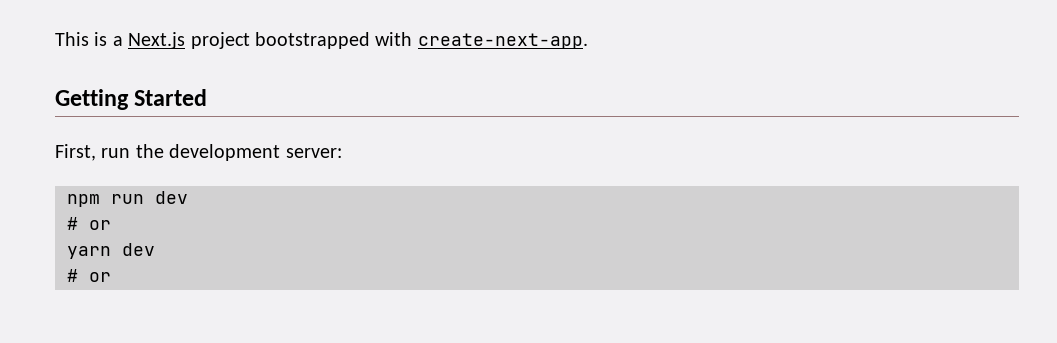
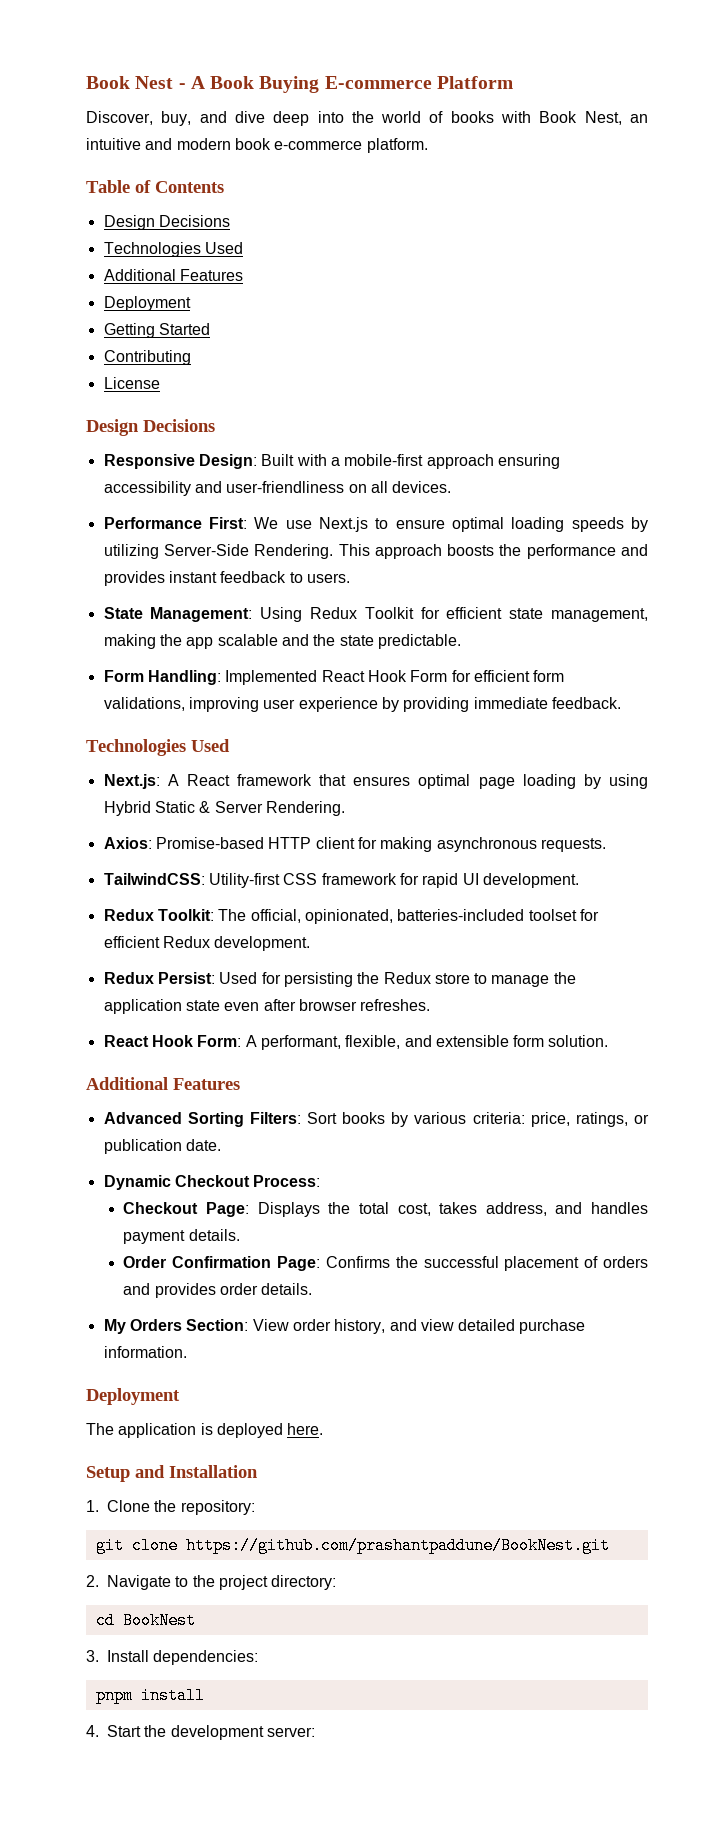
[55,32,588,49] [55,89,208,110] [55,144,342,161] [67,191,188,207] [67,217,111,230] [67,243,155,259] [67,269,111,282] This is a Next.js project bootstrapped with create-next-app. // Getting Started // First, run the development server: // npm run dev // # or // yarn dev // # or -> [86,76,513,93] [86,111,649,126] [86,138,428,153] [86,180,224,193] [103,215,230,230] [103,242,243,257] [103,269,243,281] [103,296,191,311] [103,323,210,338] [103,350,191,365] [103,377,160,389] [86,419,215,436] [103,454,560,469] [103,481,452,496] [103,517,648,532] [103,544,648,559] [103,571,350,586] [103,607,648,622] [103,634,461,649] [103,670,565,685] [103,697,621,712] [86,739,230,756] [103,774,648,789] [103,801,345,816] [103,837,606,852] [103,873,579,888] [103,909,599,924] [103,936,311,951] [103,972,576,987] [103,999,431,1014] [103,1035,609,1050] [86,1077,240,1090] [103,1112,649,1127] [103,1139,221,1154] [103,1175,321,1190] [123,1202,648,1217] [123,1229,240,1244] [123,1256,649,1271] [123,1283,313,1298] [103,1319,586,1334] [103,1346,187,1358] [86,1388,180,1405] [86,1423,324,1438] [86,1465,258,1482] [86,1500,255,1515] [95,1537,610,1554] [86,1575,337,1590] [95,1612,196,1629] [86,1650,259,1665] [95,1687,205,1704] [86,1725,315,1740] Book Nest - A Book Buying E-commerce Platform // Discover, buy, and dive deep into the world of books with Book Nest, an intuitive and modern book e-commerce platform. // Table of Contents // Design Decisions // Technologies Used // Additional Features // Deployment // Getting Started // Contributing // License // Design Decisions // Responsive Design: Built with a mobile-first approach ensuring accessibility and user-friendliness on all devices. // Performance First: We use Next.js to ensure optimal loading speeds by utilizing Server-Side Rendering. This approach boosts the performance and provides instant feedback to users. // State Management: Using Redux Toolkit for efficient state management, making the app scalable and the state predictable. // Form Handling: Implemented React Hook Form for efficient form validations, improving user experience by providing immediate feedback. // Technologies Used // Next.js: A React framework that ensures optimal page loading by using Hybrid Static & Server Rendering. // Axios: Promise-based HTTP client for making asynchronous requests. // TailwindCSS: Utility-first CSS framework for rapid UI development. // Redux Toolkit: The official, opinionated, batteries-included toolset for efficient Redux development. // Redux Persist: Used for persisting the Redux store to manage the application state even after browser refreshes. // React Hook Form: A performant, flexible, and extensible form solution. // Additional Features // Advanced Sorting Filters: Sort books by various criteria: price, ratings, or publication date. // Dynamic Checkout Process: // Checkout Page: Displays the total cost, takes address, and handles payment details. // Order Confirmation Page: Confirms the successful placement of orders and provides order details. // My Orders Section: View order history, and view detailed purchase information. // Deployment // The application is deployed here. // Setup and Installation // 1. Clone the repository: // git clone https://github.com/prashantpaddune/BookNest.git // 2. Navigate to the project directory: // cd BookNest // 3. Install dependencies: // pnpm install // 4. Start the development server:

